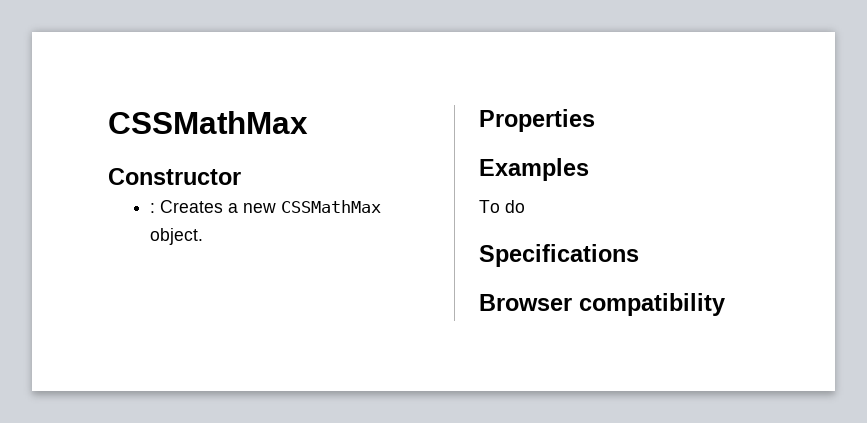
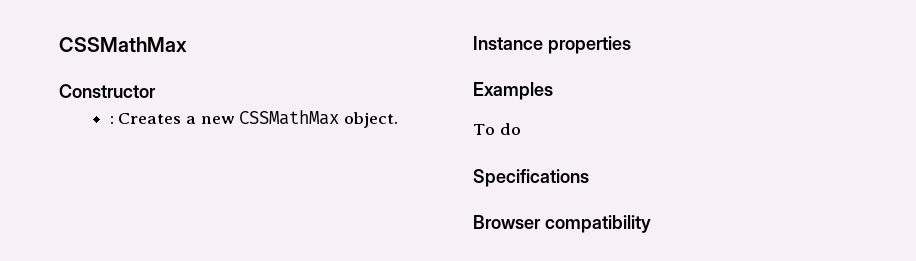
[479,109,595,132] Properties -> [473,36,631,54] Instance properties

